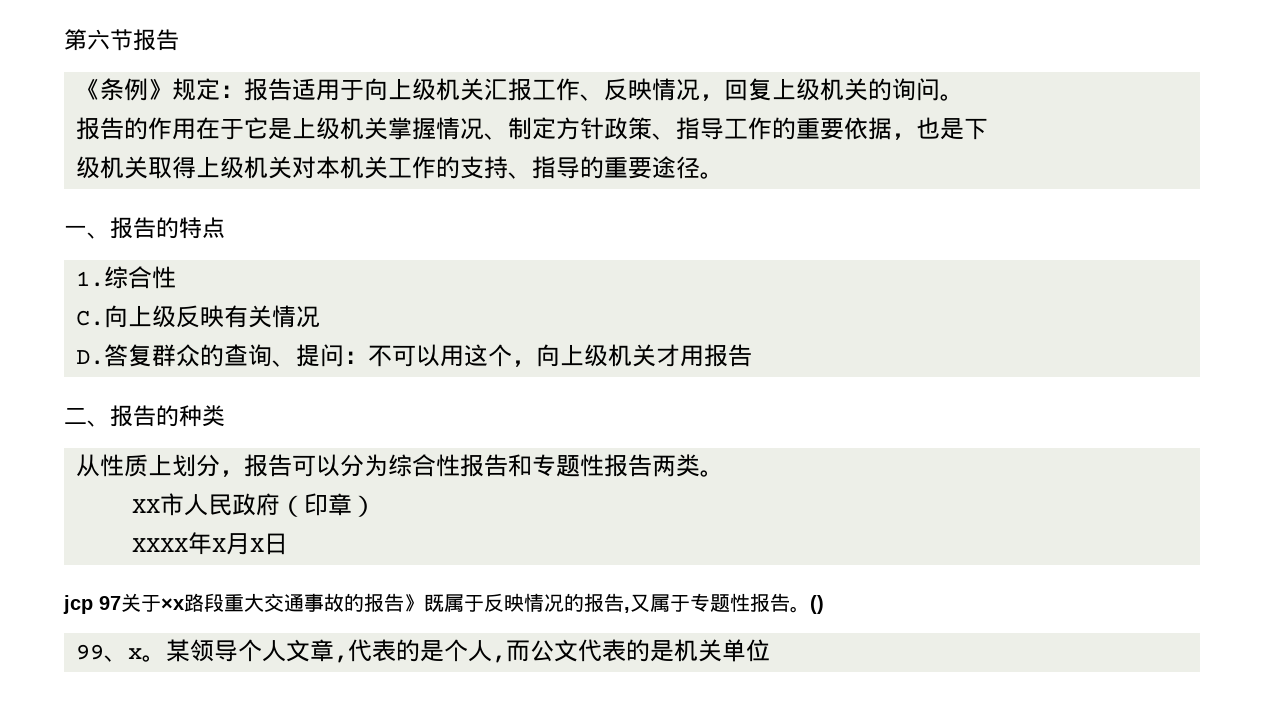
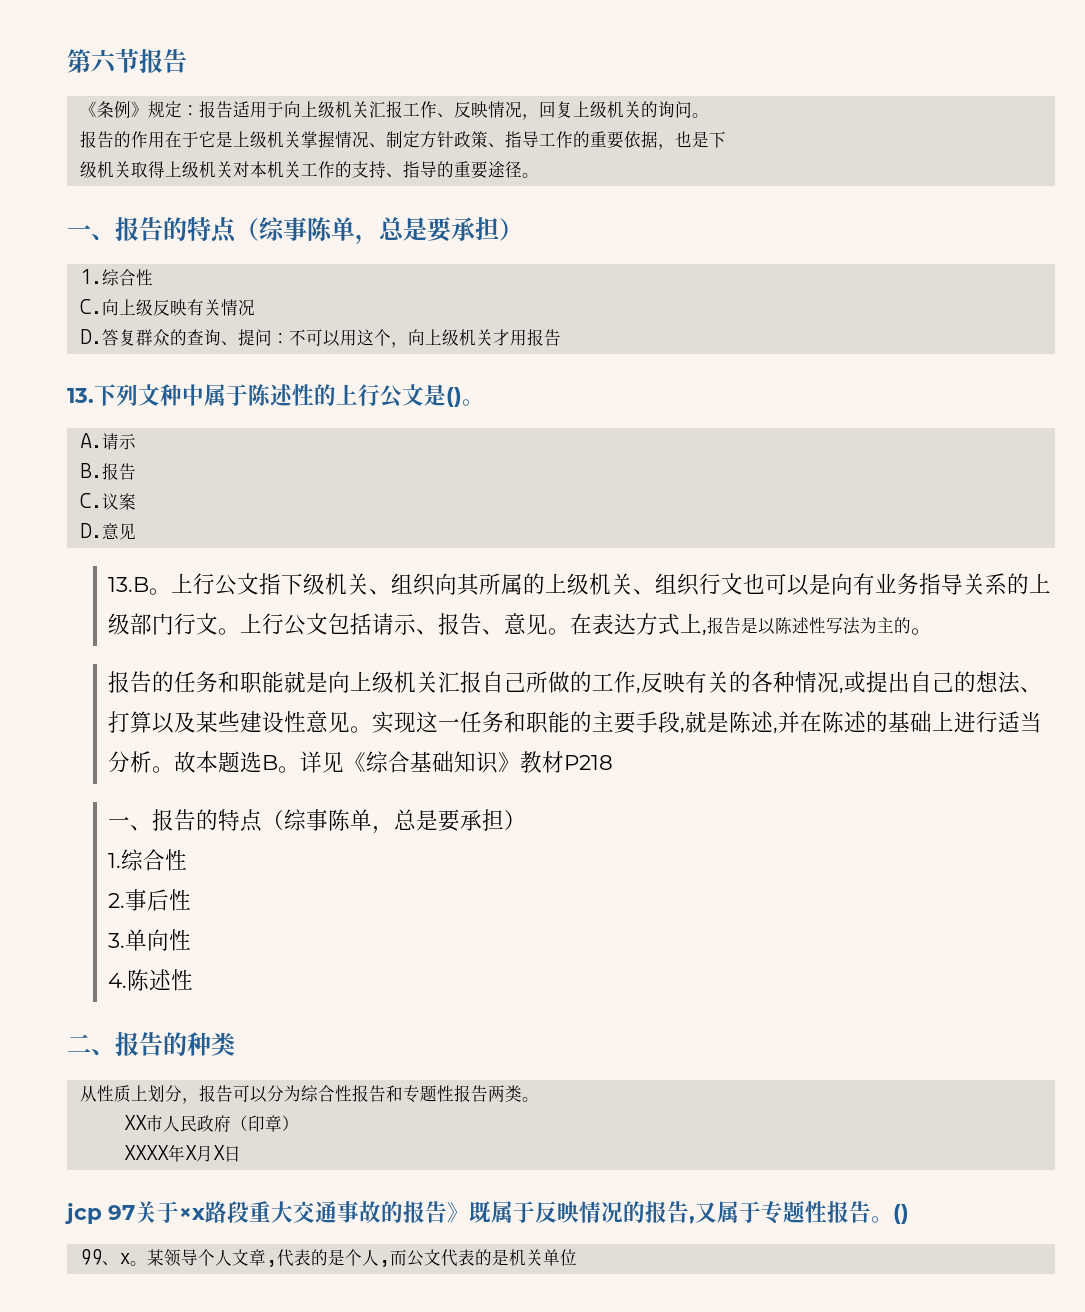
(225, 227) none -> [235,217,523,244] （综事陈单，总是要承担）
(752, 355) none -> [67,384,484,408] [79,433,136,450] [79,463,136,480] [79,493,136,510] [79,523,136,540] [108,573,1052,596] [108,613,934,636] [108,671,1043,694] [108,711,1043,734] [108,751,614,774] [108,809,527,834] [108,849,188,871] [108,889,192,911] [108,929,192,951] [108,969,194,991] // 13.下列文种中属于陈述性的上行公文是()。 // A.请示 // B.报告 // C.议案 // D.意见 // 13.B。上行公文指下级机关、组织向其所属的上级机关、组织行文也可以是向有业务指导关系的上级部门行文。上行公文包括请示、报告、意见。在表达方式上,报告是以陈述性写法为主的。 // 报告的任务和职能就是向上级机关汇报自己所做的工作,反映有关的各种情况,或提出自己的想法、打算以及某些建设性意见。实现这一任务和职能的主要手段,就是陈述,并在陈述的基础上进行适当分析。故本题选B。详见《综合基础知识》教材P218 // 一、报告的特点（综事陈单，总是要承担） // 1.综合性 // 2.事后性 // 3.单向性 // 4.陈述性

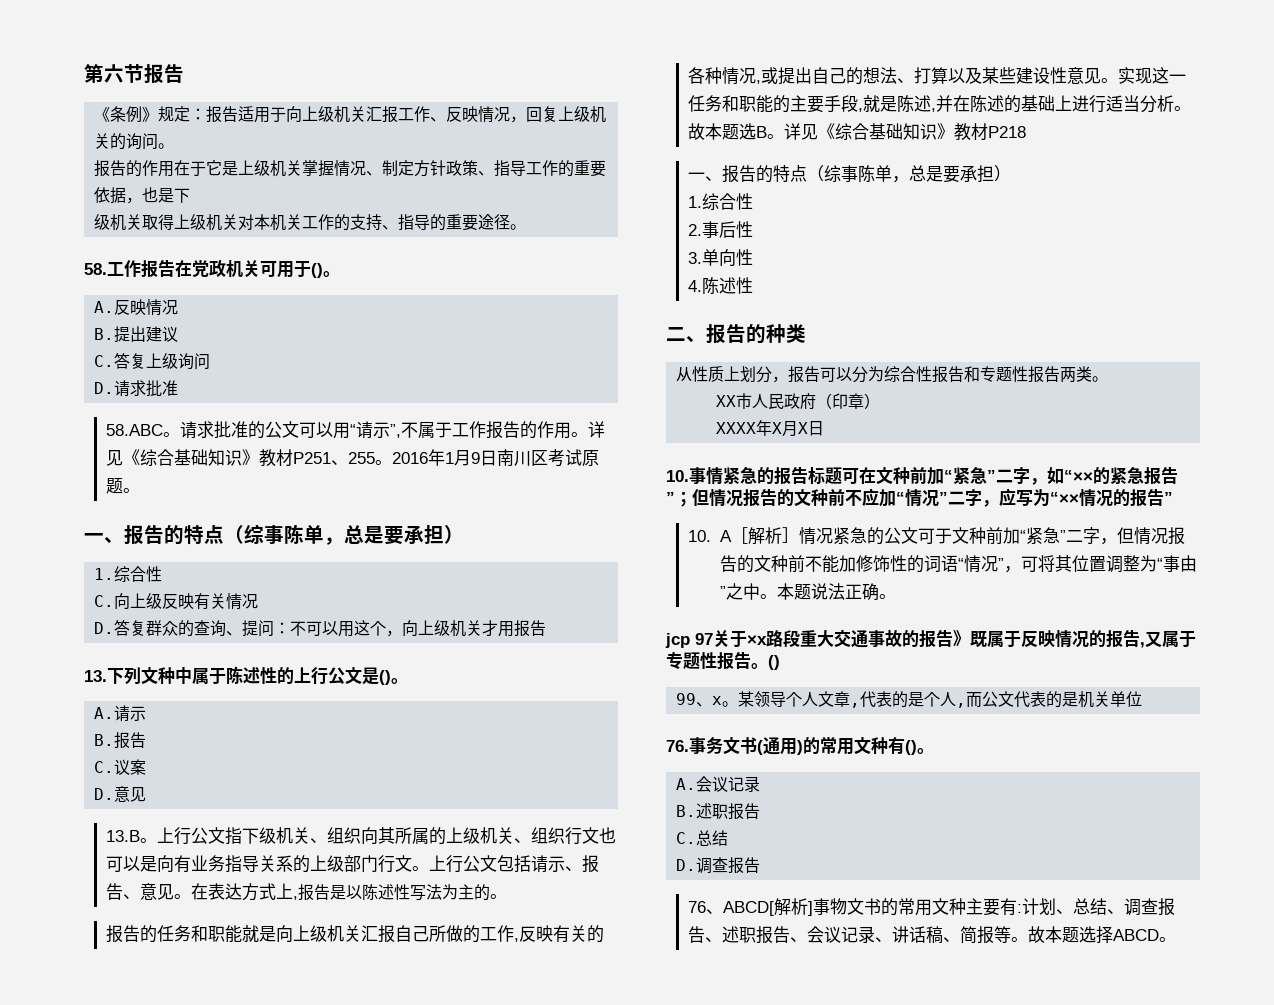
(539, 175) none -> [84,260,340,278] [94,299,179,316] [94,326,179,343] [94,353,211,370] [94,380,179,397] [106,421,606,439] [106,449,600,467] [106,478,141,494] // 58.工作报告在党政机关可用于()。 // A.反映情况 // B.提出建议 // C.答复上级询问 // D.请求批准 // 58.ABC。请求批准的公文可以用“请示”,不属于工作报告的作用。详见《综合基础知识》教材P251、255。2016年1月9日南川区考试原题。
(241, 1154) none -> [666,466,1178,485] [666,488,1173,507] [688,527,1185,545] [719,555,1197,573] [719,583,896,601] // 10.事情紧急的报告标题可在文种前加“紧急”二字，如“××的紧急报告”；但情况报告的文种前不应加“情况”二字，应写为“××情况的报告” // 10. A［解析］情况紧急的公文可于文种前加“紧急”二字，但情况报告的文种前不能加修饰性的词语“情况”，可将其位置调整为“事由”之中。本题说法正确。
(577, 1257) none -> [666,737,934,755] [676,776,761,792] [676,803,761,820] [676,830,729,846] [676,857,761,874] [688,898,1176,916] [688,926,1177,944] // 76.事务文书(通用)的常用文种有()。 // A.会议记录 // B.述职报告 // C.总结 // D.调查报告 // 76、ABCD[解析]事物文书的常用文种主要有:计划、总结、调查报告、述职报告、会议记录、讲话稿、简报等。故本题选择ABCD。

